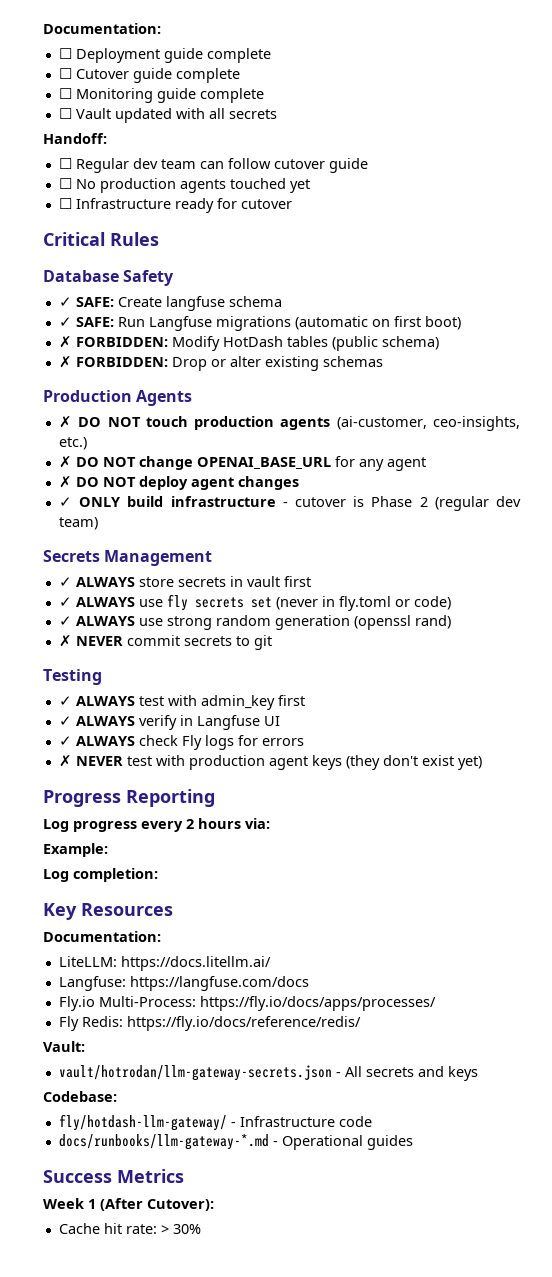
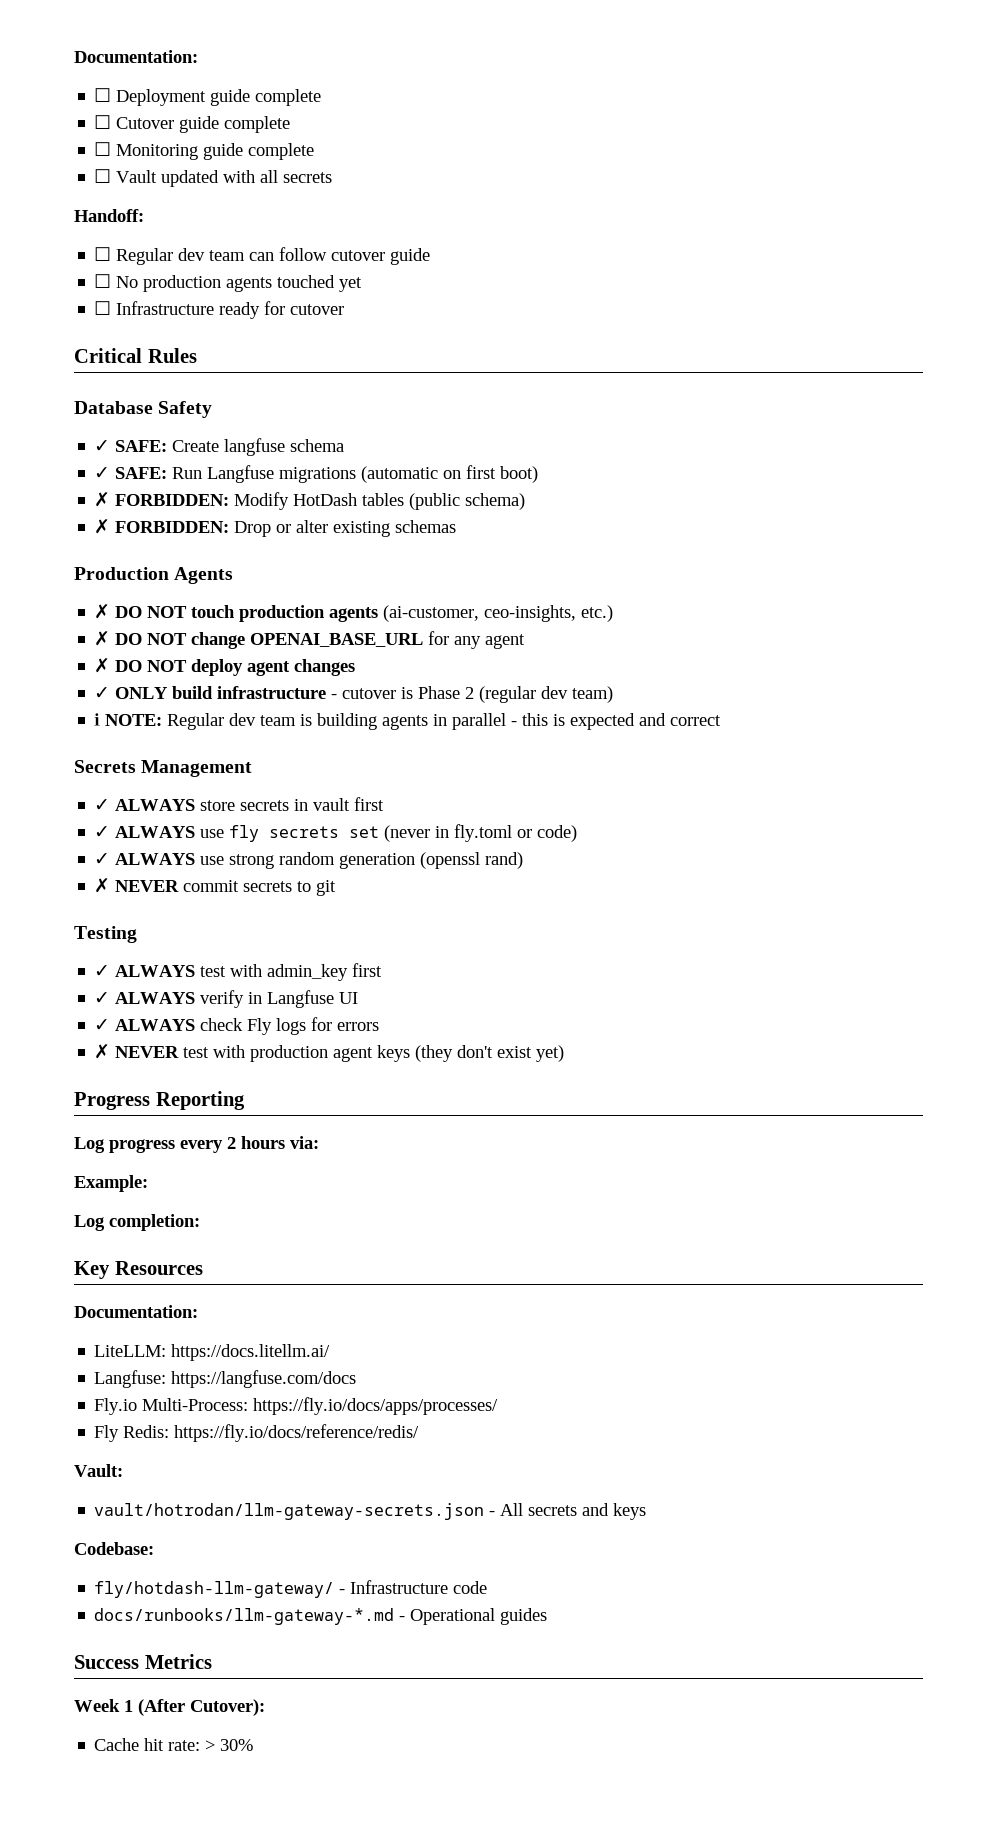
(98, 523) none -> [94,713,722,730] // ℹ NOTE: Regular dev team is building agents in parallel - this is expected and correct

